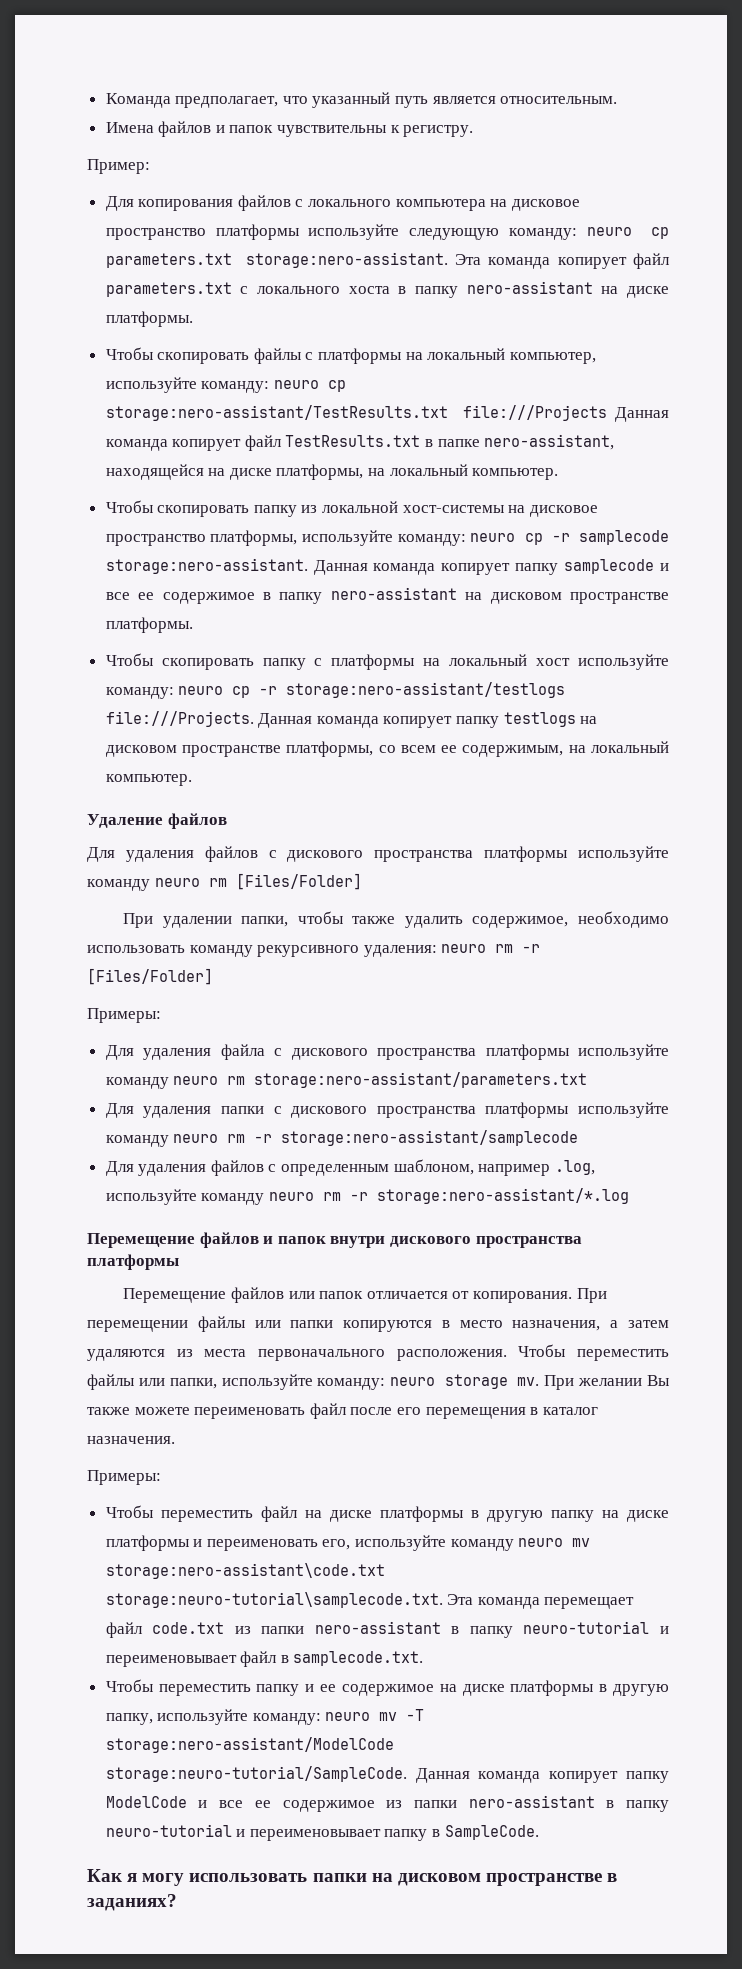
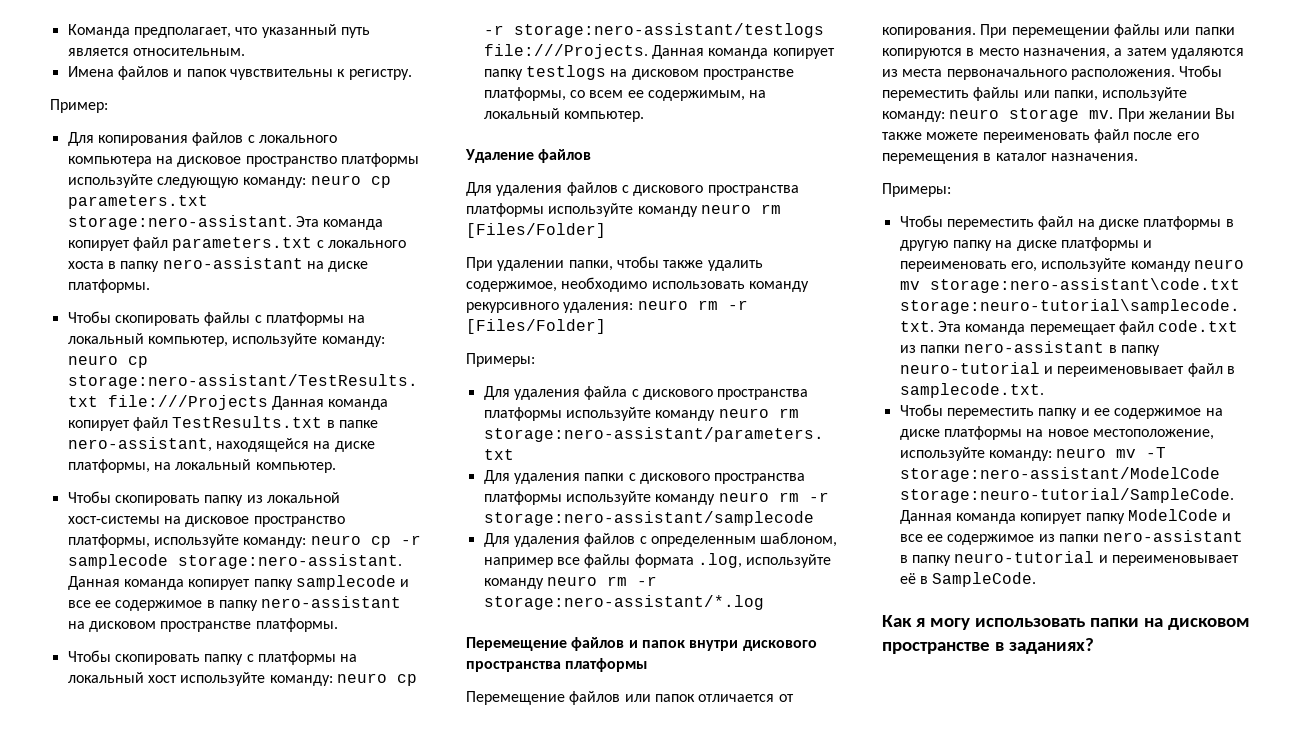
(551, 1170) none -> [556,554,694,568] все файлы формата
[599,1684,669,1696] [105,1713,153,1725] в другую папку, -> [1026,429,1214,440] на новое местоположение,
[384,1829,428,1841] папку -> [899,573,916,584] её

